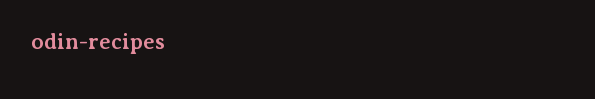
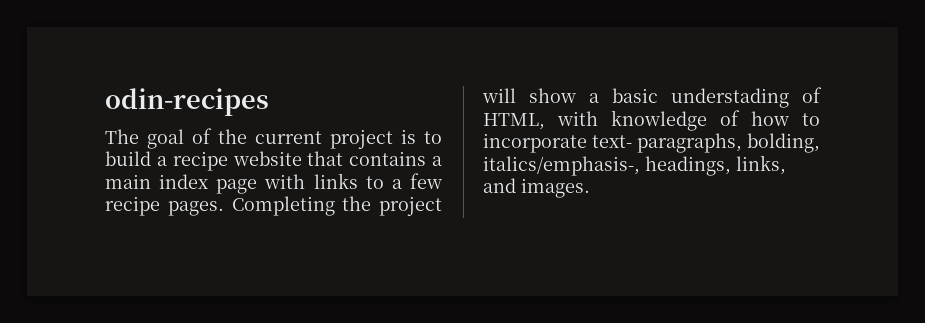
(165, 43) none -> [105,128,442,149] [105,151,442,171] [105,173,443,194] [105,196,442,216] [482,87,822,108] [483,110,820,131] [483,133,820,153] [483,155,786,176] [483,178,590,198] // The goal of the current project is to build a recipe website that contains a main index page with links to a few recipe pages. Completing the project will show a basic understading of HTML, with knowledge of how to incorporate text- paragraphs, bolding, italics/emphasis-, headings, links, and images.

